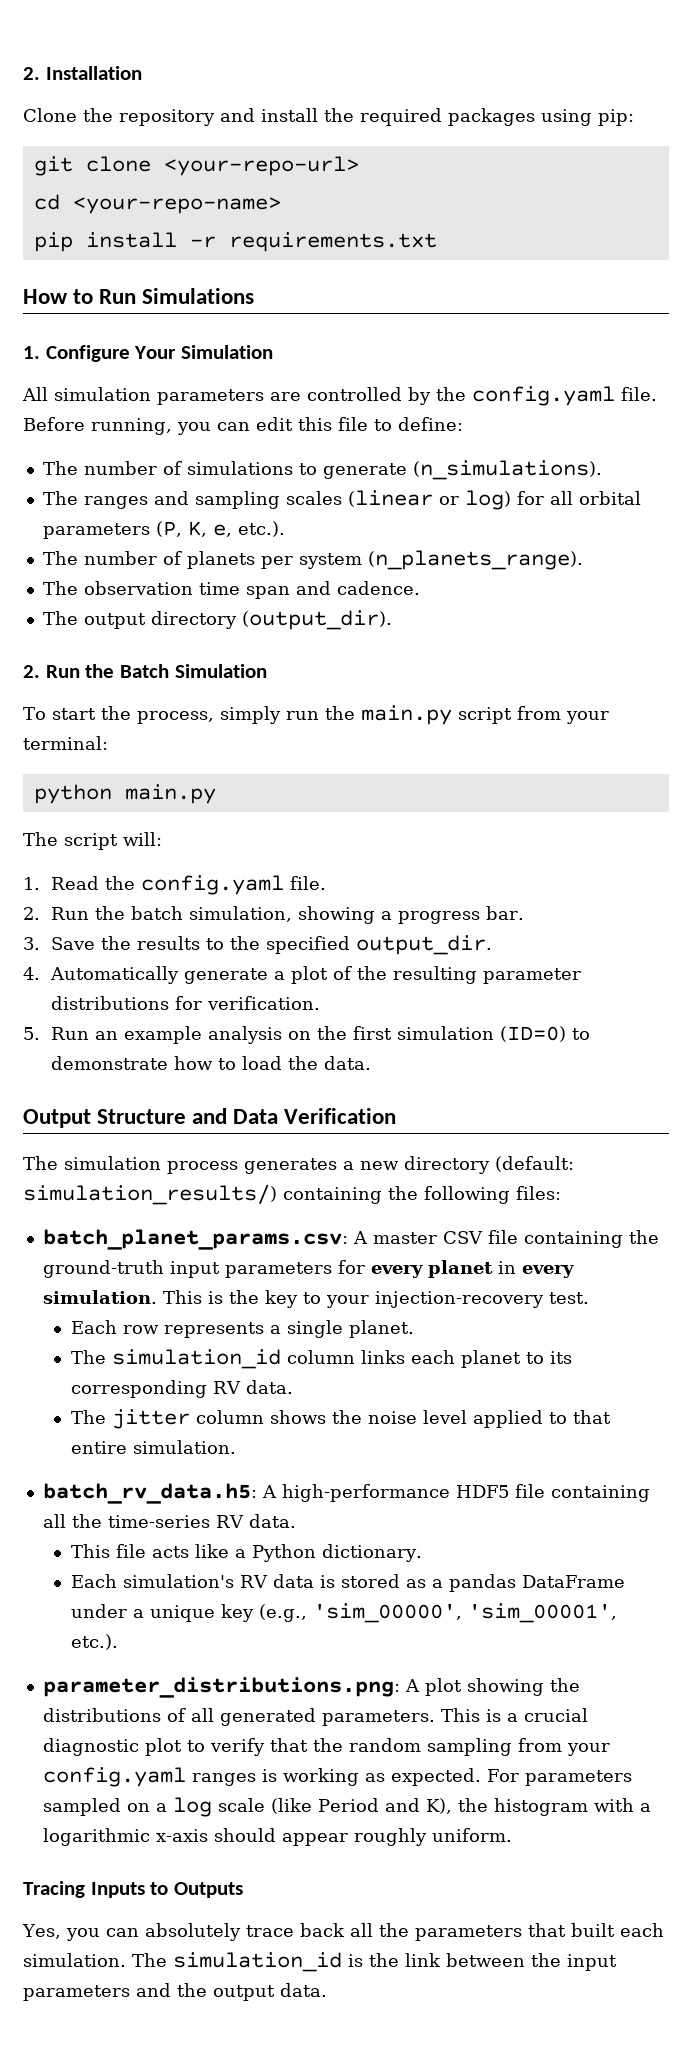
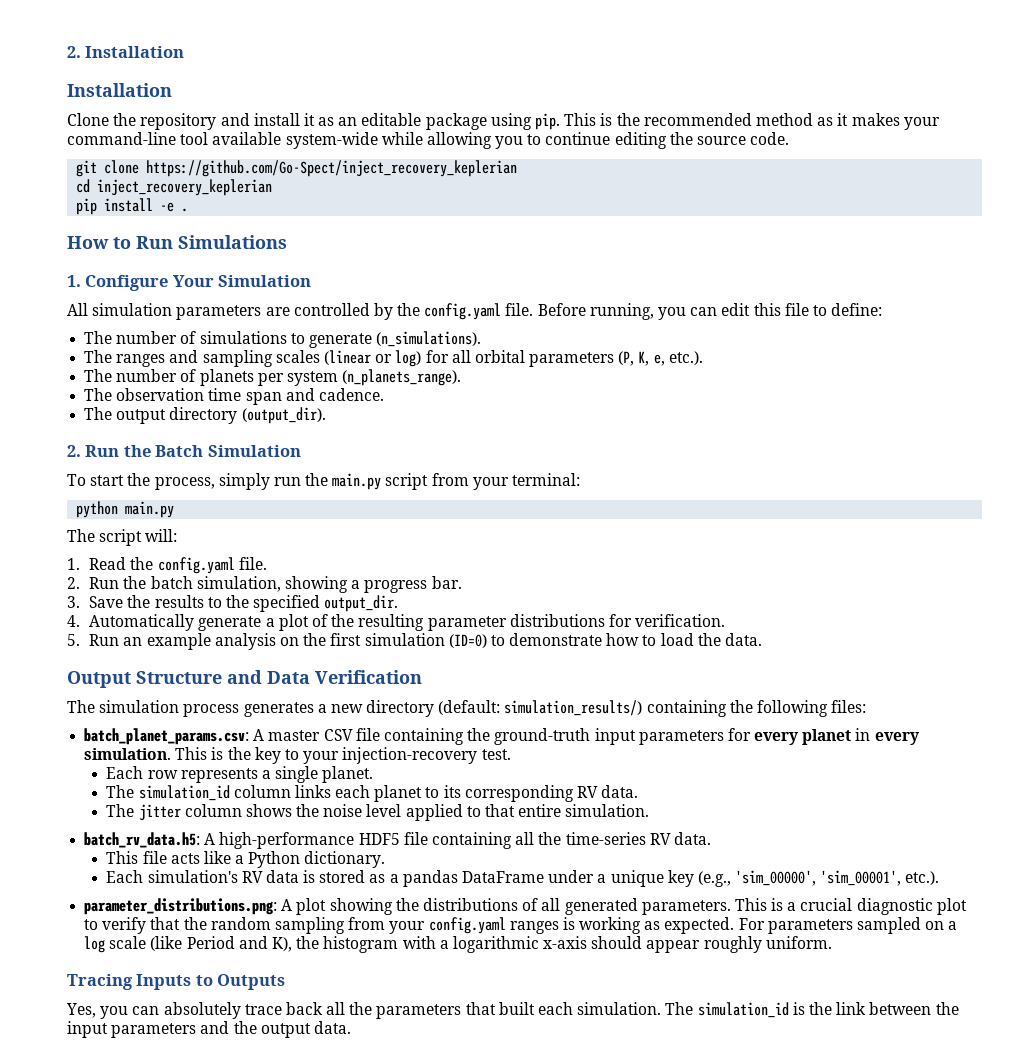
(142, 73) none -> [67,83,172,97] // Installation
[324,108,634,126] the required packages using pip: -> [303,113,940,130] [67,132,790,149] it as an editable package using pip. This is the recommended method as it makes your command-line tool available system-wide while allowing you to continue editing the source code.
[163,156,359,176] <your-repo-url> -> [146,160,518,177] https://github.com/Go-Spect/inject_recovery_keplerian
[72,197,281,214] <your-repo-name> -> [97,179,273,196] inject_recovery_keplerian
[189,232,437,252] -r requirements.txt -> [160,202,189,212] -e .

